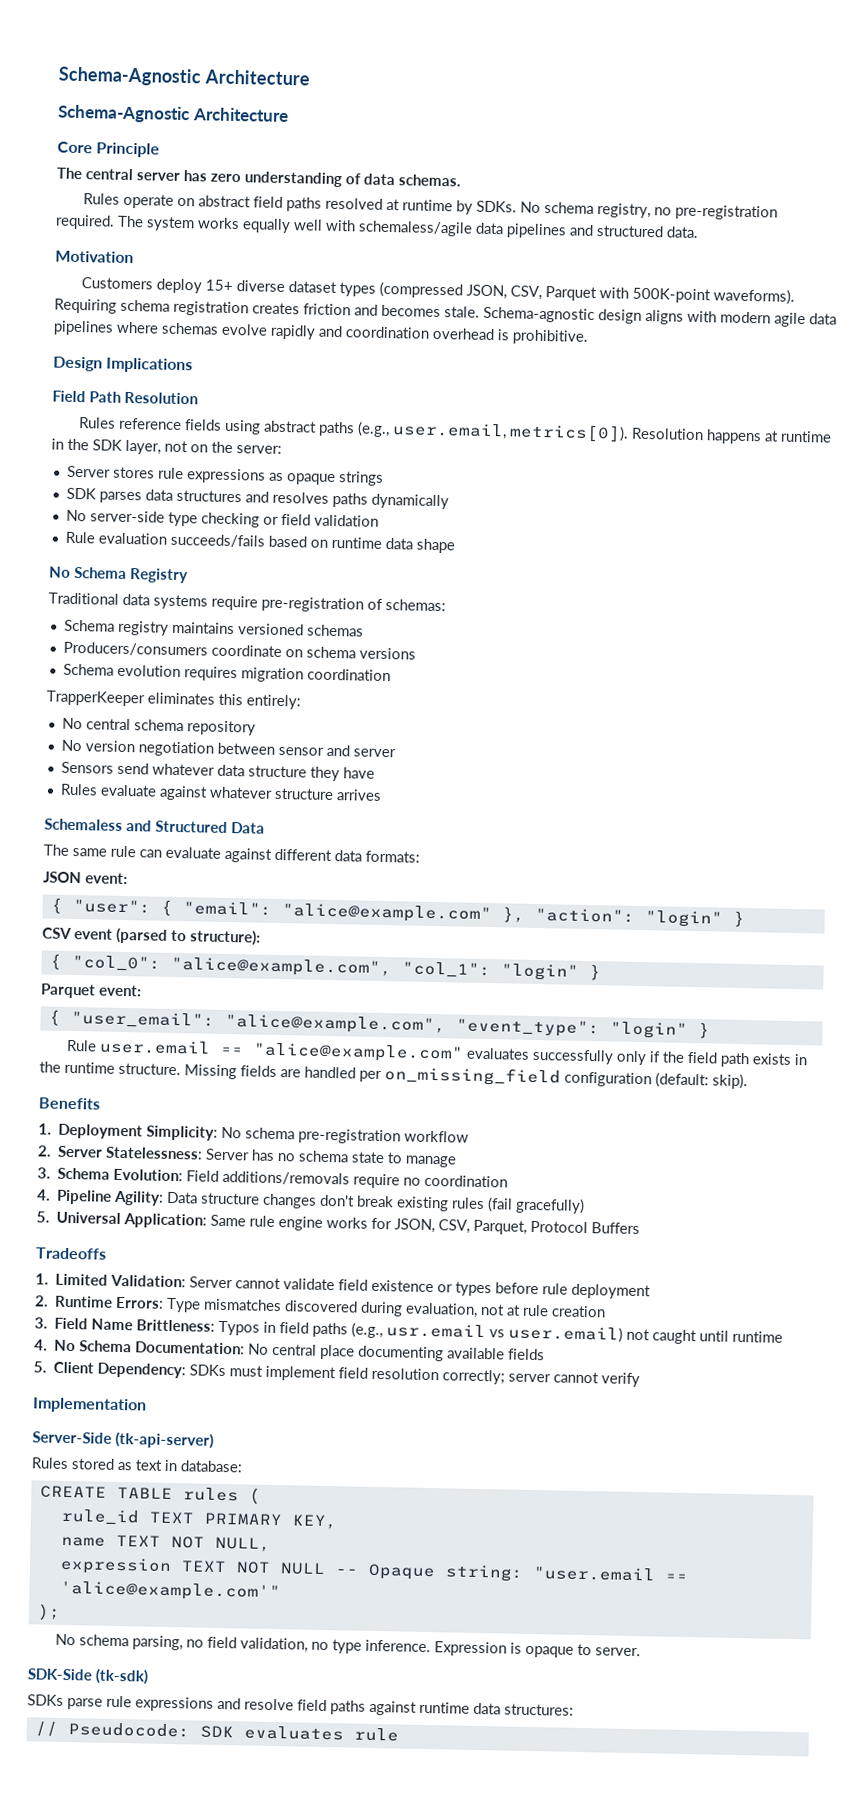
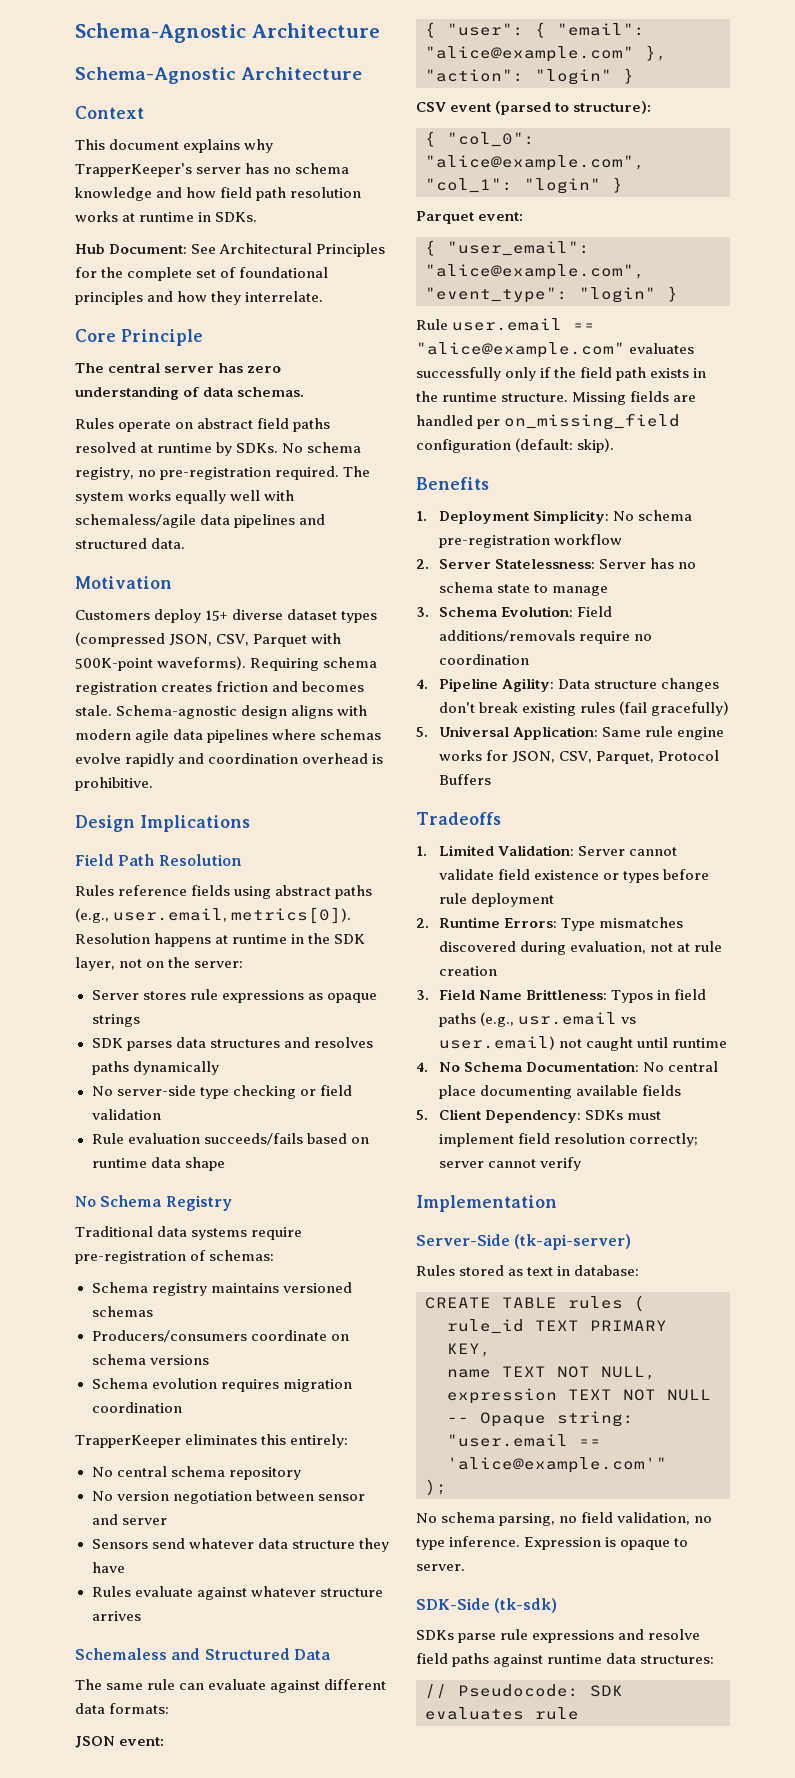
(289, 115) none -> [75,106,144,119] [75,139,274,153] [75,163,350,177] [75,187,362,201] [75,211,258,222] [75,243,386,257] [75,267,329,281] [75,291,324,305] // Context // This document explains why TrapperKeeper's server has no schema knowledge and how field path resolution works at runtime in SDKs. // Hub Document: See Architectural Principles for the complete set of foundational principles and how they interrelate.

